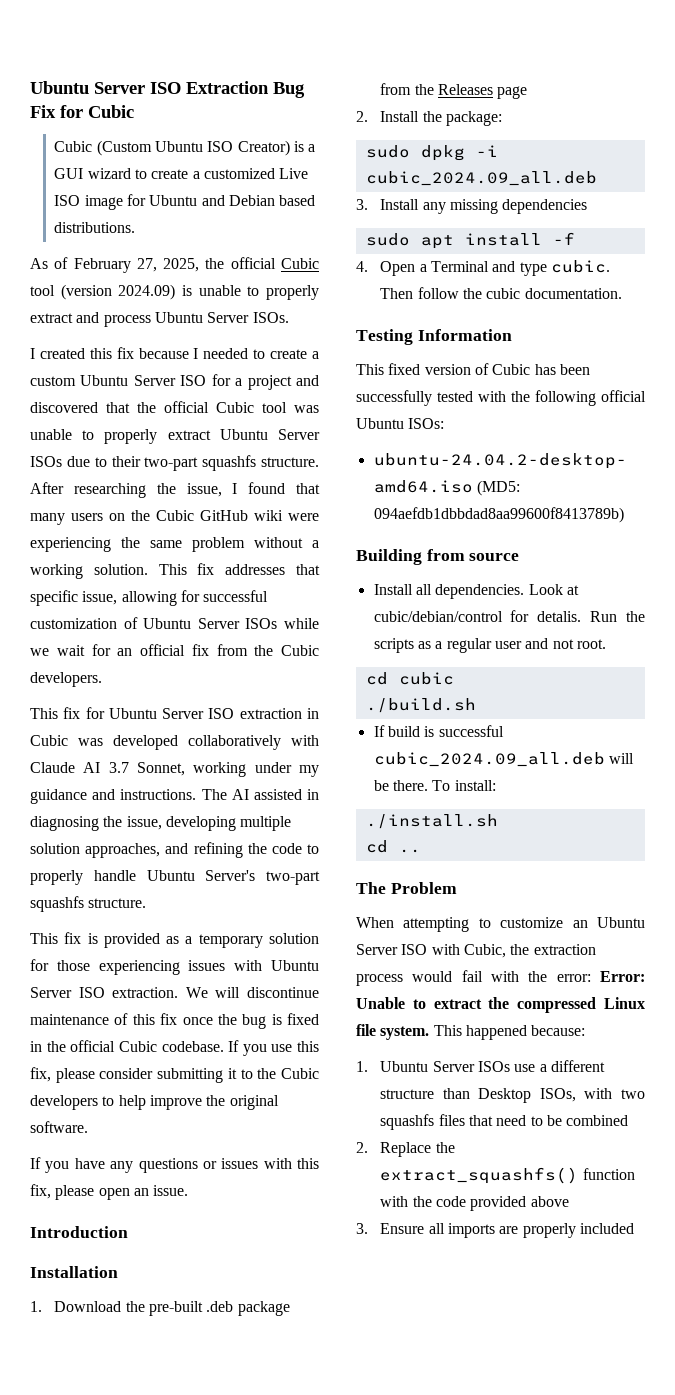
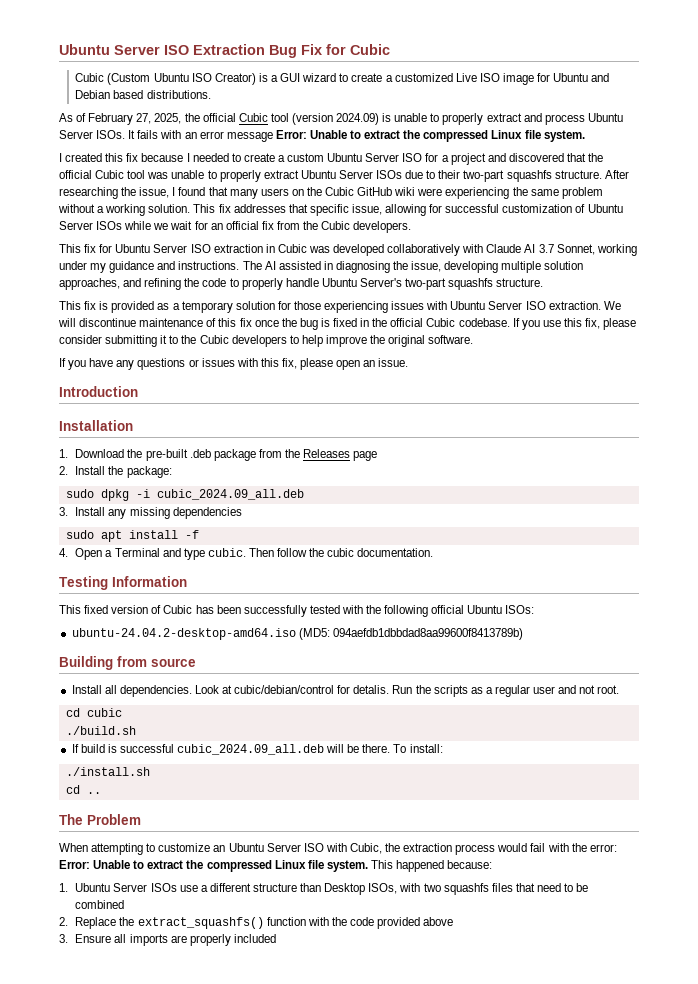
(289, 317) none -> [128,130,585,142] It fails with an error message Error: Unable to extract the compressed Linux file system.

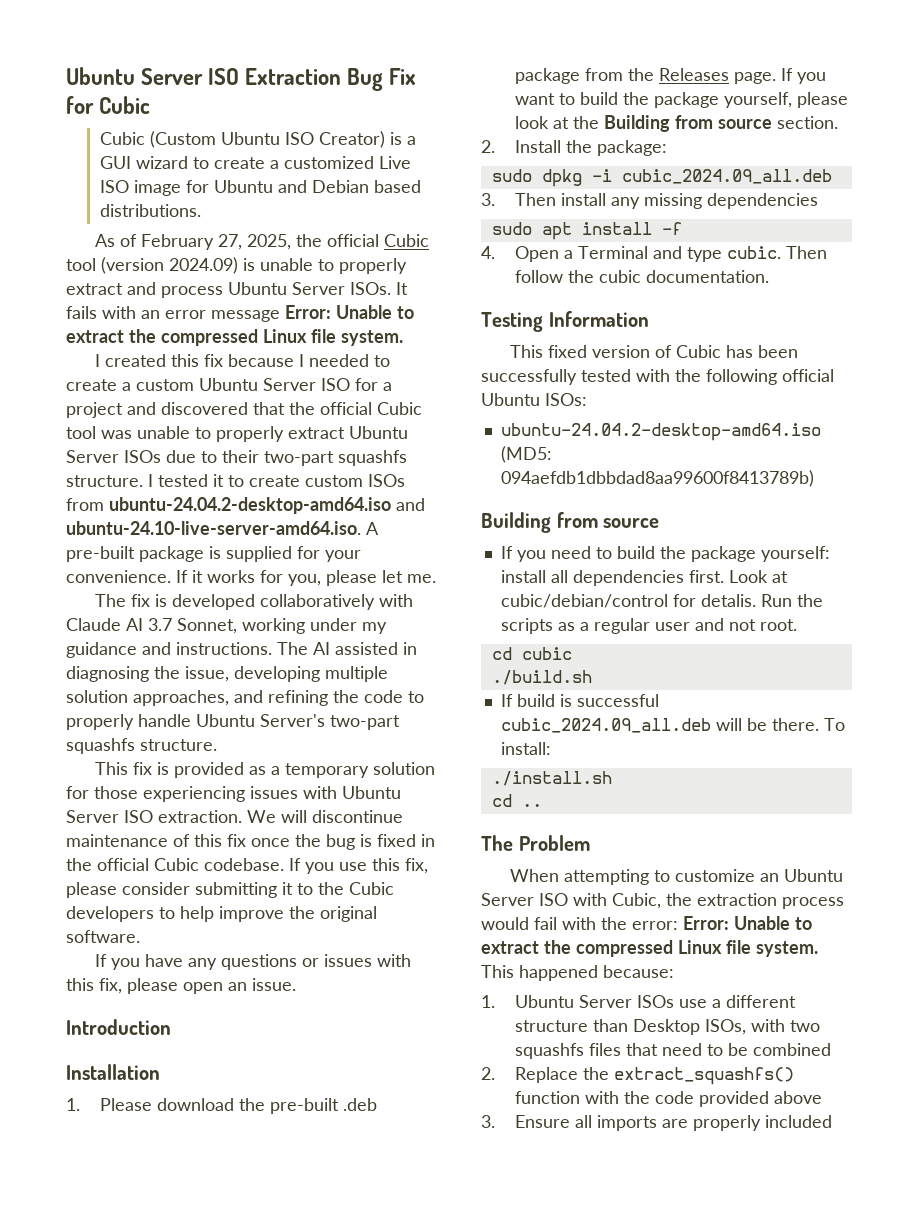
[604,170,629,179] [59,187,603,199] [58,204,623,216] [59,221,412,233] [59,244,330,253] After researching the issue, I found that many users on the Cubic GitHub wiki were experiencing the same problem without a working solution. This fix addresses that specific issue, allowing for successful customization of Ubuntu Server ISOs while we wait for an official fix from the Cubic developers. // This fix for Ubuntu Server ISO extraction in Cubic was -> [148,474,405,487] [66,497,425,514] [66,521,379,535] [66,546,361,562] [66,570,436,586] [95,594,168,607] I tested it to create custom ISOs from ubuntu-24.04.2-desktop-amd64.iso and ubuntu-24.10-live-server-amd64.iso. A pre-built package is supplied for your convenience. If it works for you, please let me. // The fix is
[75,449,125,458] Download -> [100,1098,235,1111] Please download
[353,451,378,461] page -> [734,68,827,84] [515,92,849,108] [515,115,839,132] page. If you want to build the package yourself, please look at the Building from source section.
[75,507,106,516] Install -> [515,193,607,206] Then install
[71,685,192,697] Install all dependencies. -> [500,546,830,562] [500,570,724,586] If you need to build the package yourself: install all dependencies first.

